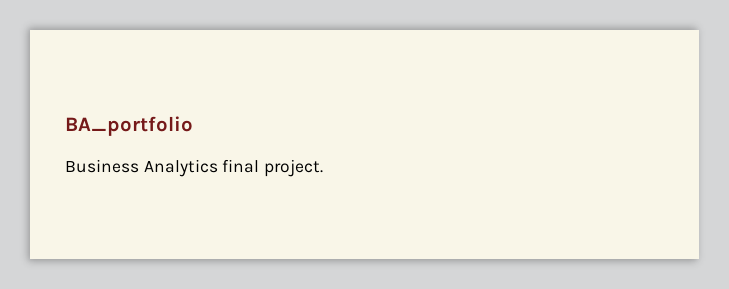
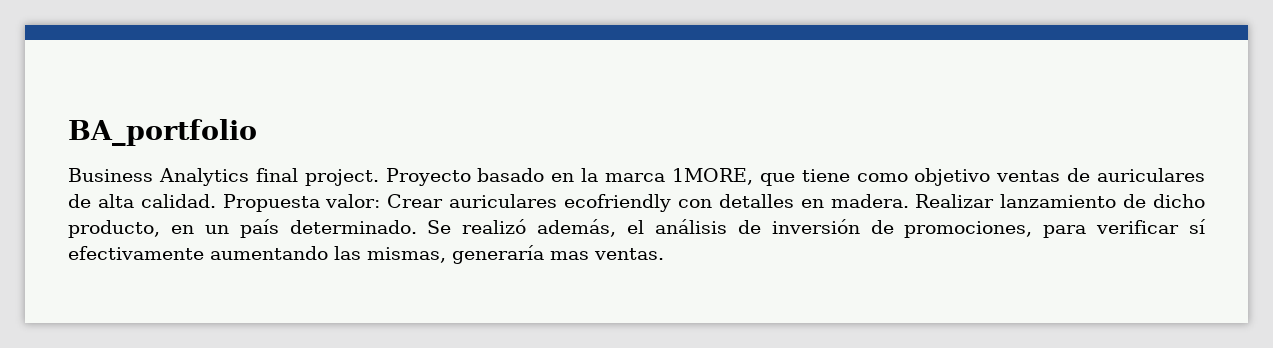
(324, 168) none -> [385,168,1205,186] [68,194,1205,212] [68,219,1206,238] [68,245,664,264] Proyecto basado en la marca 1MORE, que tiene como objetivo ventas de auriculares de alta calidad. Propuesta valor: Crear auriculares ecofriendly con detalles en madera. Realizar lanzamiento de dicho producto, en un país determinado. Se realizó además, el análisis de inversión de promociones, para verificar sí efectivamente aumentando las mismas, generaría mas ventas.

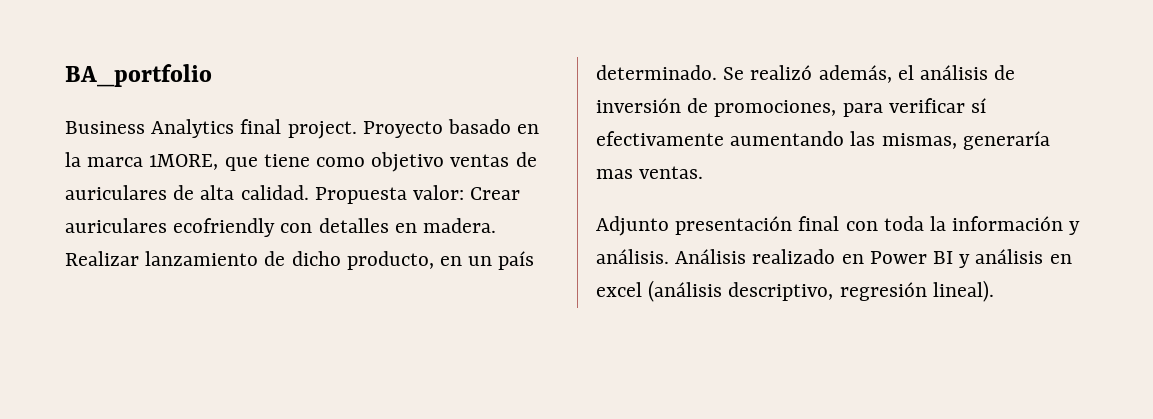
(664, 254) none -> [596,216,1081,236] [596,249,1072,268] [596,280,994,302] // Adjunto presentación final con toda la información y análisis. Análisis realizado en Power BI y análisis en excel (análisis descriptivo, regresión lineal).

